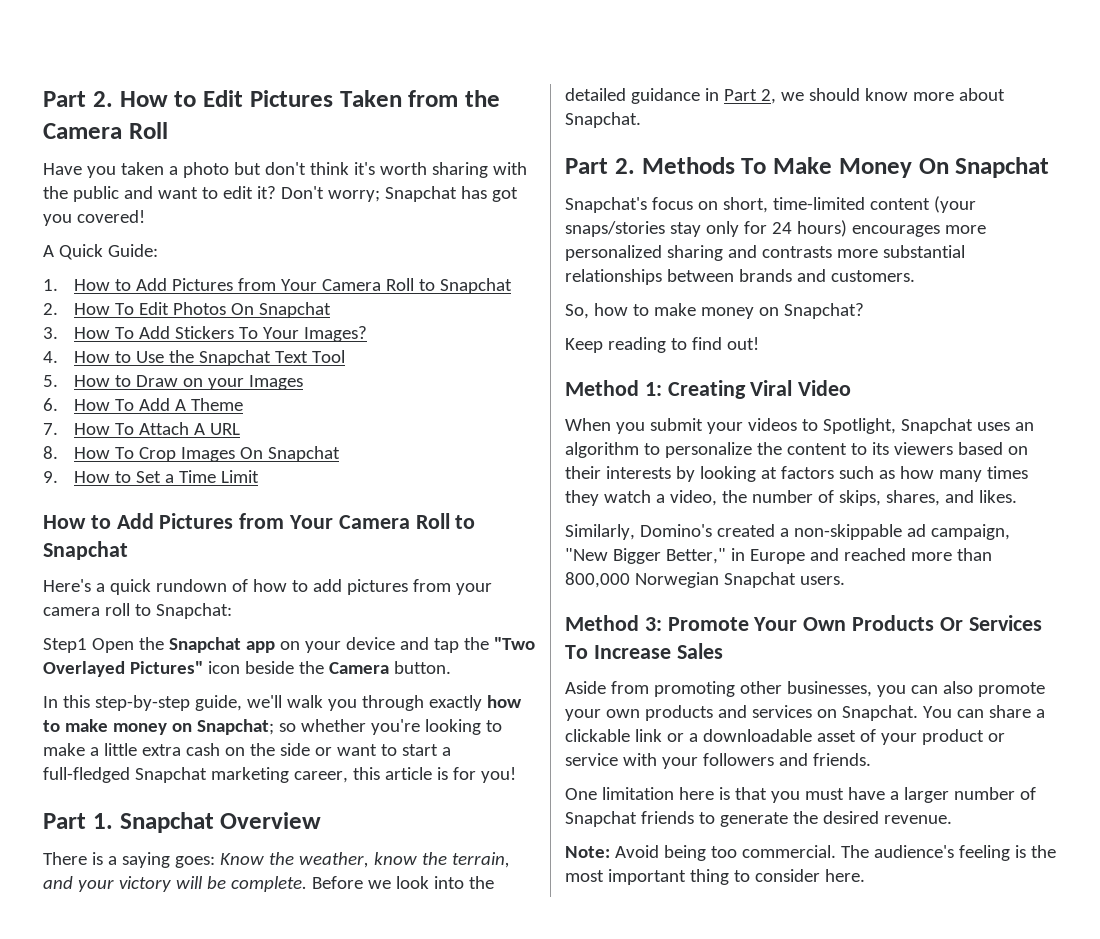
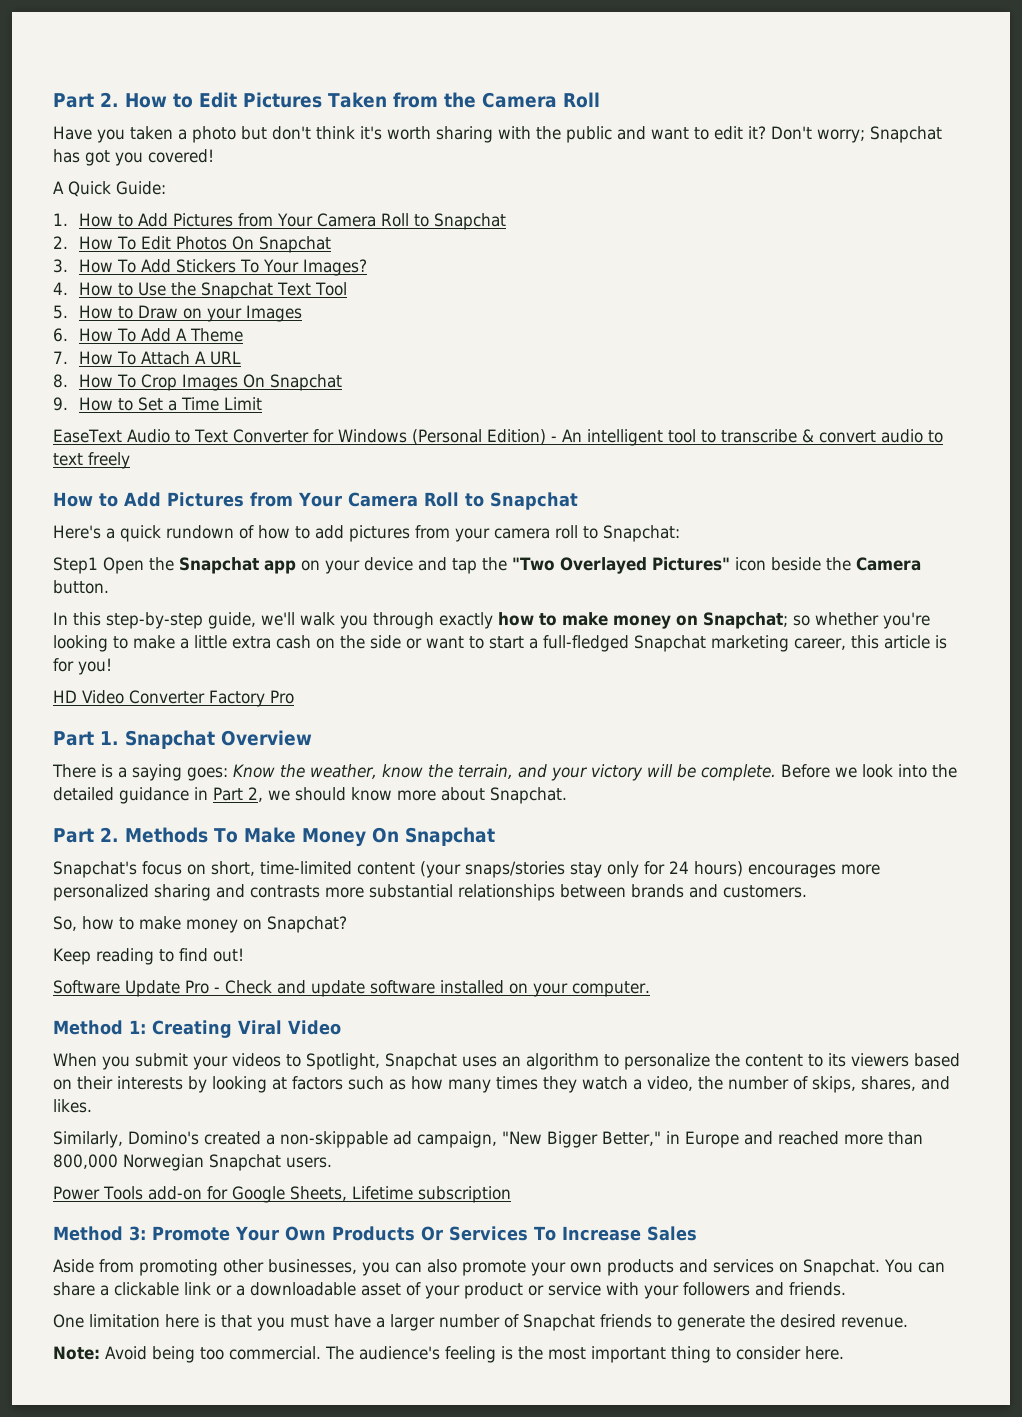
(260, 476) none -> [53,429,943,446] [53,452,130,469] // EaseText Audio to Text Converter for Windows (Personal Edition) - An intelligent tool to transcribe & convert audio to text freely
(516, 775) none -> [53,690,294,707] // HD Video Converter Factory Pro
(759, 343) none -> [53,980,650,997] // Software Update Pro - Check and update software installed on your computer.
(845, 580) none -> [53,1186,511,1203] // Power Tools add-on for Google Sheets, Lifetime subscription

